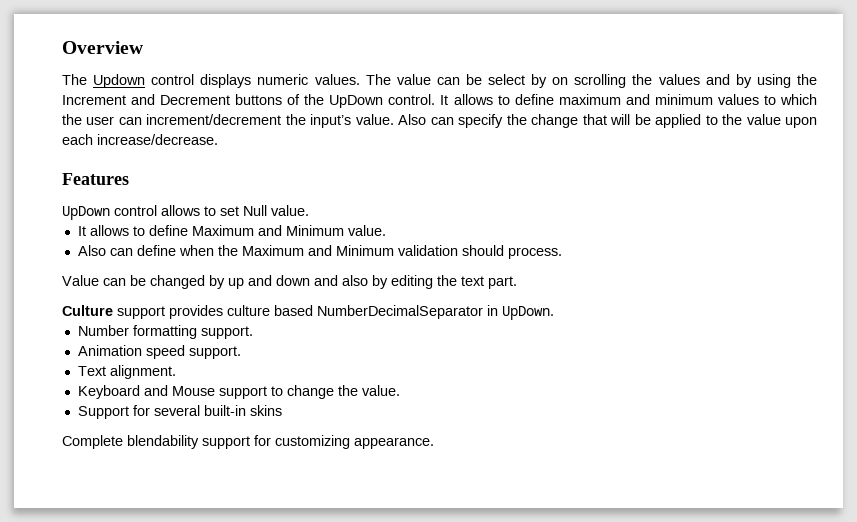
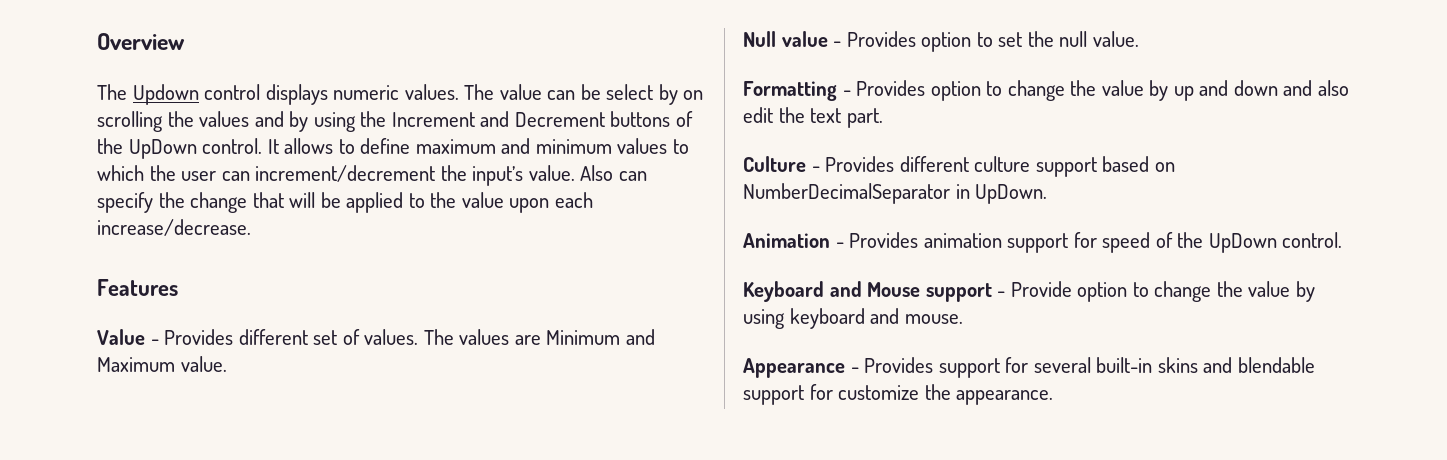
[62,205,309,220] [77,225,386,236] [77,245,562,259] [62,275,205,289] UpDown control allows to set Null value. // It allows to define Maximum and Minimum value. // Also can define when the Maximum and Minimum validation should process. // Value can be changed -> [97,329,655,345] [97,356,227,372] [743,31,1139,52] [743,80,1144,101] Value - Provides different set of values. The values are Minimum and Maximum value. // Null value - Provides option to set the null value. // Formatting - Provides option to change the value
[372,275,433,289] by editing -> [743,107,773,123] edit
[117,305,554,320] [77,325,253,339] [77,345,241,359] [77,365,176,379] [77,385,400,399] [77,405,282,419] [62,435,350,449] support provides culture based NumberDecimalSeparator in UpDown. // Number formatting support. // Animation speed support. // Text alignment. // Keyboard and Mouse support to change the value. // Support for several built-in skins // Complete blendability support for customizing -> [811,156,1175,177] [743,183,1048,204] [743,232,1343,253] [743,281,1315,302] [743,308,963,329] [743,357,1315,378] [743,384,951,405] - Provides different culture support based on NumberDecimalSeparator in UpDown. // Animation - Provides animation support for speed of the UpDown control. // Keyboard and Mouse support - Provide option to change the value by using keyboard and mouse. // Appearance - Provides support for several built-in skins and blendable support for customize the

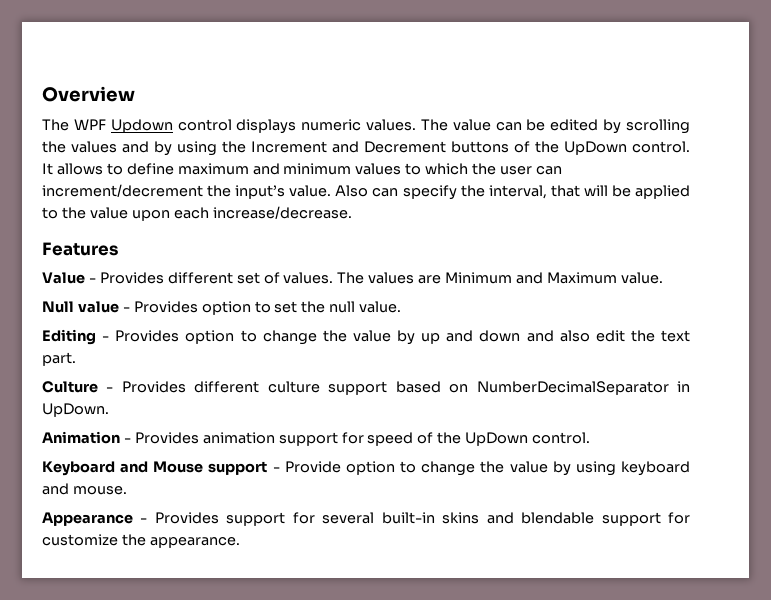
(127, 92) none -> [73,119,106,130] WPF
[606,84,704,105] select by on -> [550,119,622,134] edited by
[190,192,248,213] change -> [488,185,547,199] interval,
[743,81,837,101] Formatting -> [42,329,96,345] Editing

